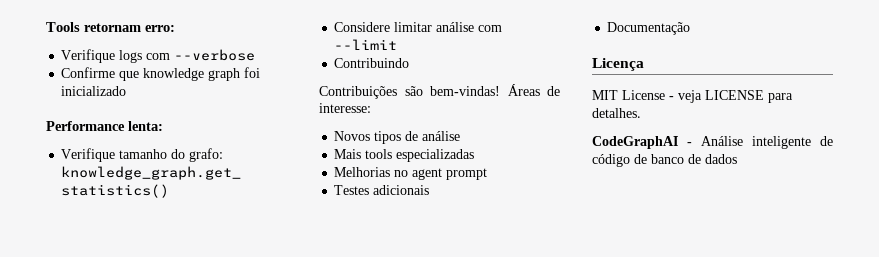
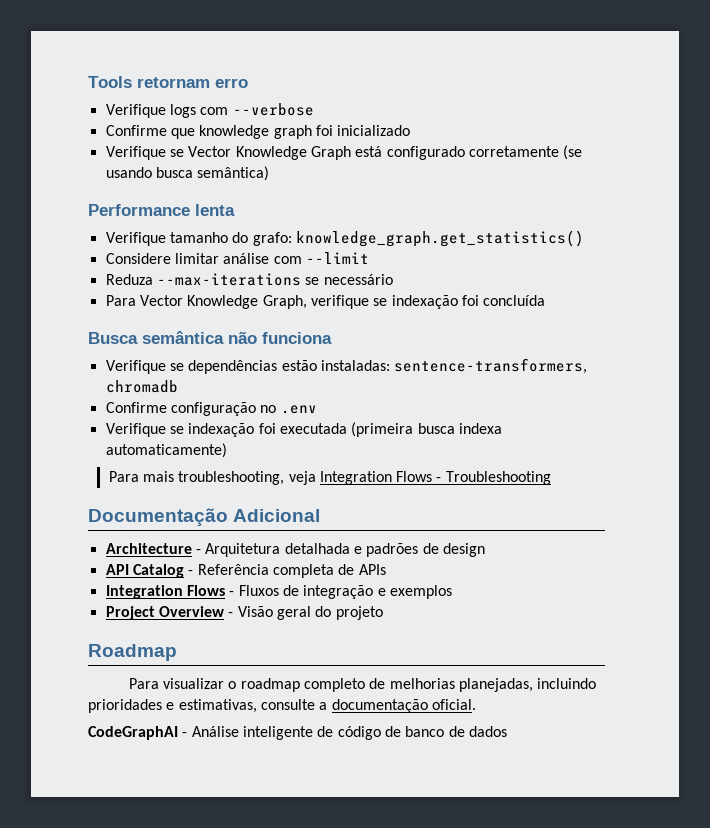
[145,25,175,32] erro: -> [215,78,248,88] erro
(127, 91) none -> [105,145,583,160] [105,166,270,181] // Verifique se Vector Knowledge Graph está configurado corretamente (se usando busca semântica)
[128,121,163,131] lenta: -> [195,204,235,216] lenta
[334,58,410,68] [319,84,560,99] [319,103,371,113] [334,131,461,144] [334,149,475,162] [334,167,488,180] [334,185,430,195] [607,22,691,35] [592,58,644,71] [592,90,793,103] [592,108,641,118] Contribuindo // Contribuições são bem-vindas! Áreas de interesse: // Novos tipos de análise // Mais tools especializadas // Melhorias no agent prompt // Testes adicionais // Documentação // Licença // MIT License - veja LICENSE para detalhes. -> [105,273,393,286] [105,295,546,309] [88,331,332,344] [105,358,588,374] [105,380,178,393] [105,402,317,416] [105,422,502,437] [105,443,227,458] [108,471,551,485] [88,508,321,527] [105,543,485,557] [105,564,386,578] [105,585,452,599] [105,606,383,620] [88,644,177,661] [128,678,597,692] [88,699,476,713] Reduza --max-iterations se necessário // Para Vector Knowledge Graph, verifique se indexação foi concluída // Busca semântica não funciona // Verifique se dependências estão instaladas: sentence-transformers, chromadb // Confirme configuração no .env // Verifique se indexação foi executada (primeira busca indexa automaticamente) // Para mais troubleshooting, veja Integration Flows - Troubleshooting // Documentação Adicional // Architecture - Arquitetura detalhada e padrões de design // API Catalog - Referência completa de APIs // Integration Flows - Fluxos de integração e exemplos // Project Overview - Visão geral do projeto // Roadmap // Para visualizar o roadmap completo de melhorias planejadas, incluindo prioridades e estimativas, consulte a documentação oficial.

